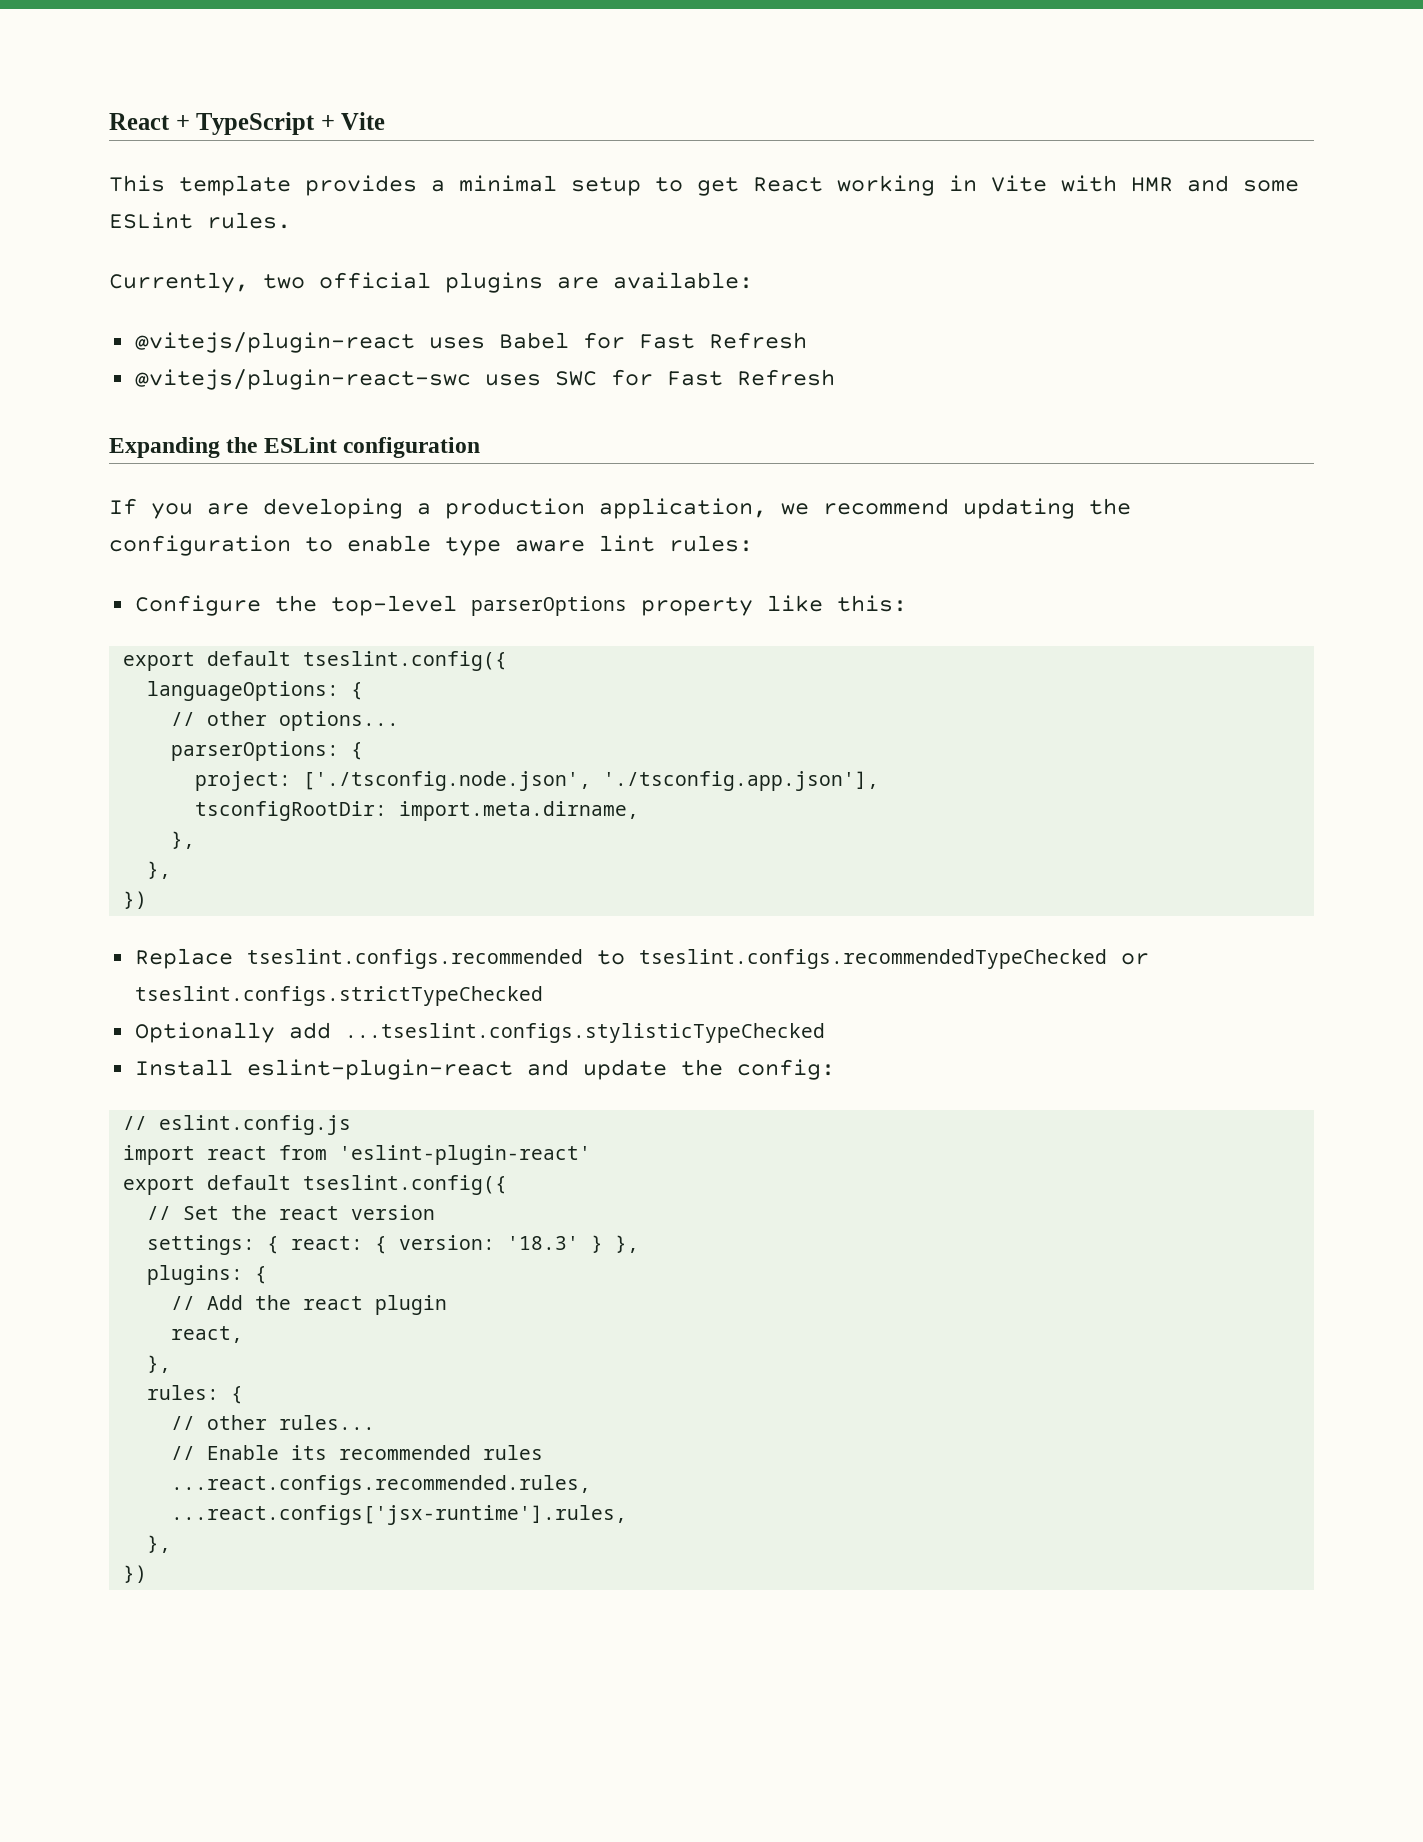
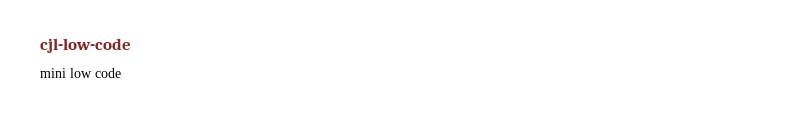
[109,112,386,135] [109,175,1299,196] [109,212,291,229] [109,272,753,293] [134,332,807,353] [134,369,835,390] [109,437,481,458] [109,498,1131,519] [109,535,753,556] [134,595,907,616] [123,651,508,671] [147,681,364,701] [171,711,400,731] [171,741,364,761] [195,771,880,791] [195,801,640,821] [171,831,196,849] [147,861,172,879] [123,891,148,909] [134,948,1149,969] [134,986,543,1006] [134,1022,825,1043] [134,1059,835,1080] [123,1115,352,1135] [123,1145,592,1165] [123,1175,508,1195] [147,1205,436,1220] [147,1235,640,1255] [147,1265,268,1285] [171,1295,448,1315] [171,1326,244,1343] [147,1355,172,1373] [147,1385,244,1404] [171,1415,376,1430] [171,1445,544,1460] [171,1475,592,1495] [171,1505,628,1525] [147,1535,172,1553] [123,1565,148,1583] React + TypeScript + Vite // This template provides a minimal setup to get React working in Vite with HMR and some ESLint rules. // Currently, two official plugins are available: // @vitejs/plugin-react uses Babel for Fast Refresh // @vitejs/plugin-react-swc uses SWC for Fast Refresh // Expanding the ESLint configuration // If you are developing a production application, we recommend updating the configuration to enable type aware lint rules: // Configure the top-level parserOptions property like this: // export default tseslint.config({ // languageOptions: { // // other options... // parserOptions: { // project: ['./tsconfig.node.json', './tsconfig.app.json'], // tsconfigRootDir: import.meta.dirname, // }, // }, // }) // Replace tseslint.configs.recommended to tseslint.configs.recommendedTypeChecked or tseslint.configs.strictTypeChecked // Optionally add ...tseslint.configs.stylisticTypeChecked // Install eslint-plugin-react and update the config: // // eslint.config.js // import react from 'eslint-plugin-react' // export default tseslint.config({ // // Set the react version // settings: { react: { version: '18.3' } }, // plugins: { // // Add the react plugin // react, // }, // rules: { // // other rules... // // Enable its recommended rules // ...react.configs.recommended.rules, // ...react.configs['jsx-runtime'].rules, // }, // }) -> [40,38,131,53] [40,68,121,78] cjl-low-code // mini low code

